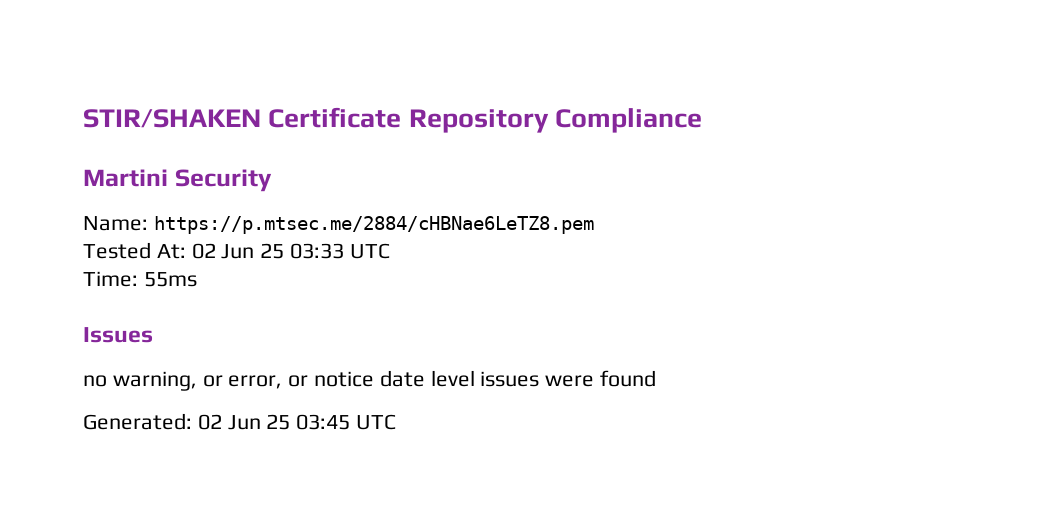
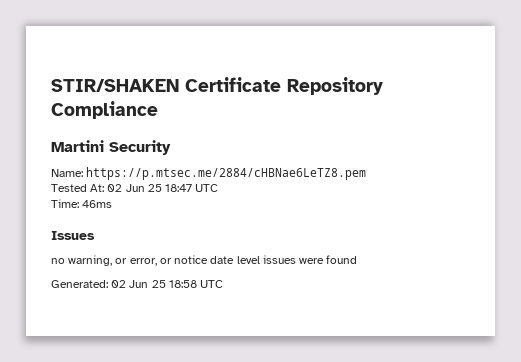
[290,243,345,259] 03:33 -> [165,184,193,192] 18:47
[143,272,197,287] 55ms -> [82,200,113,208] 46ms
[296,414,351,430] 03:45 -> [168,280,197,288] 18:58

